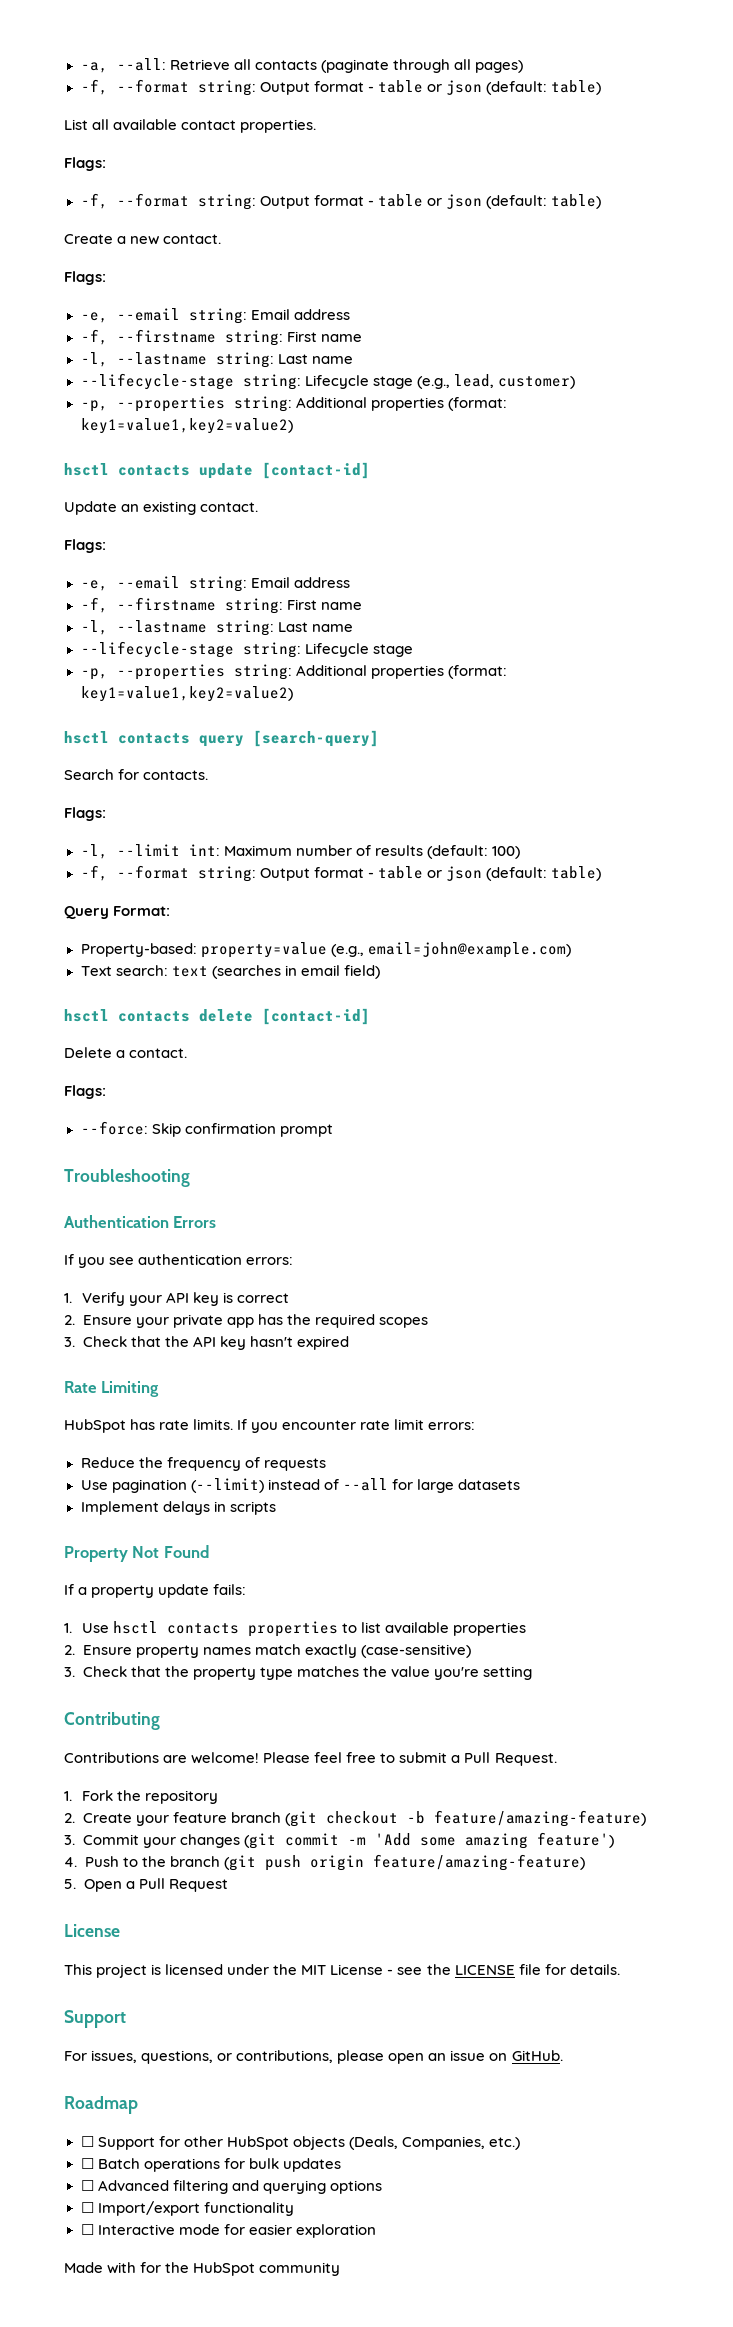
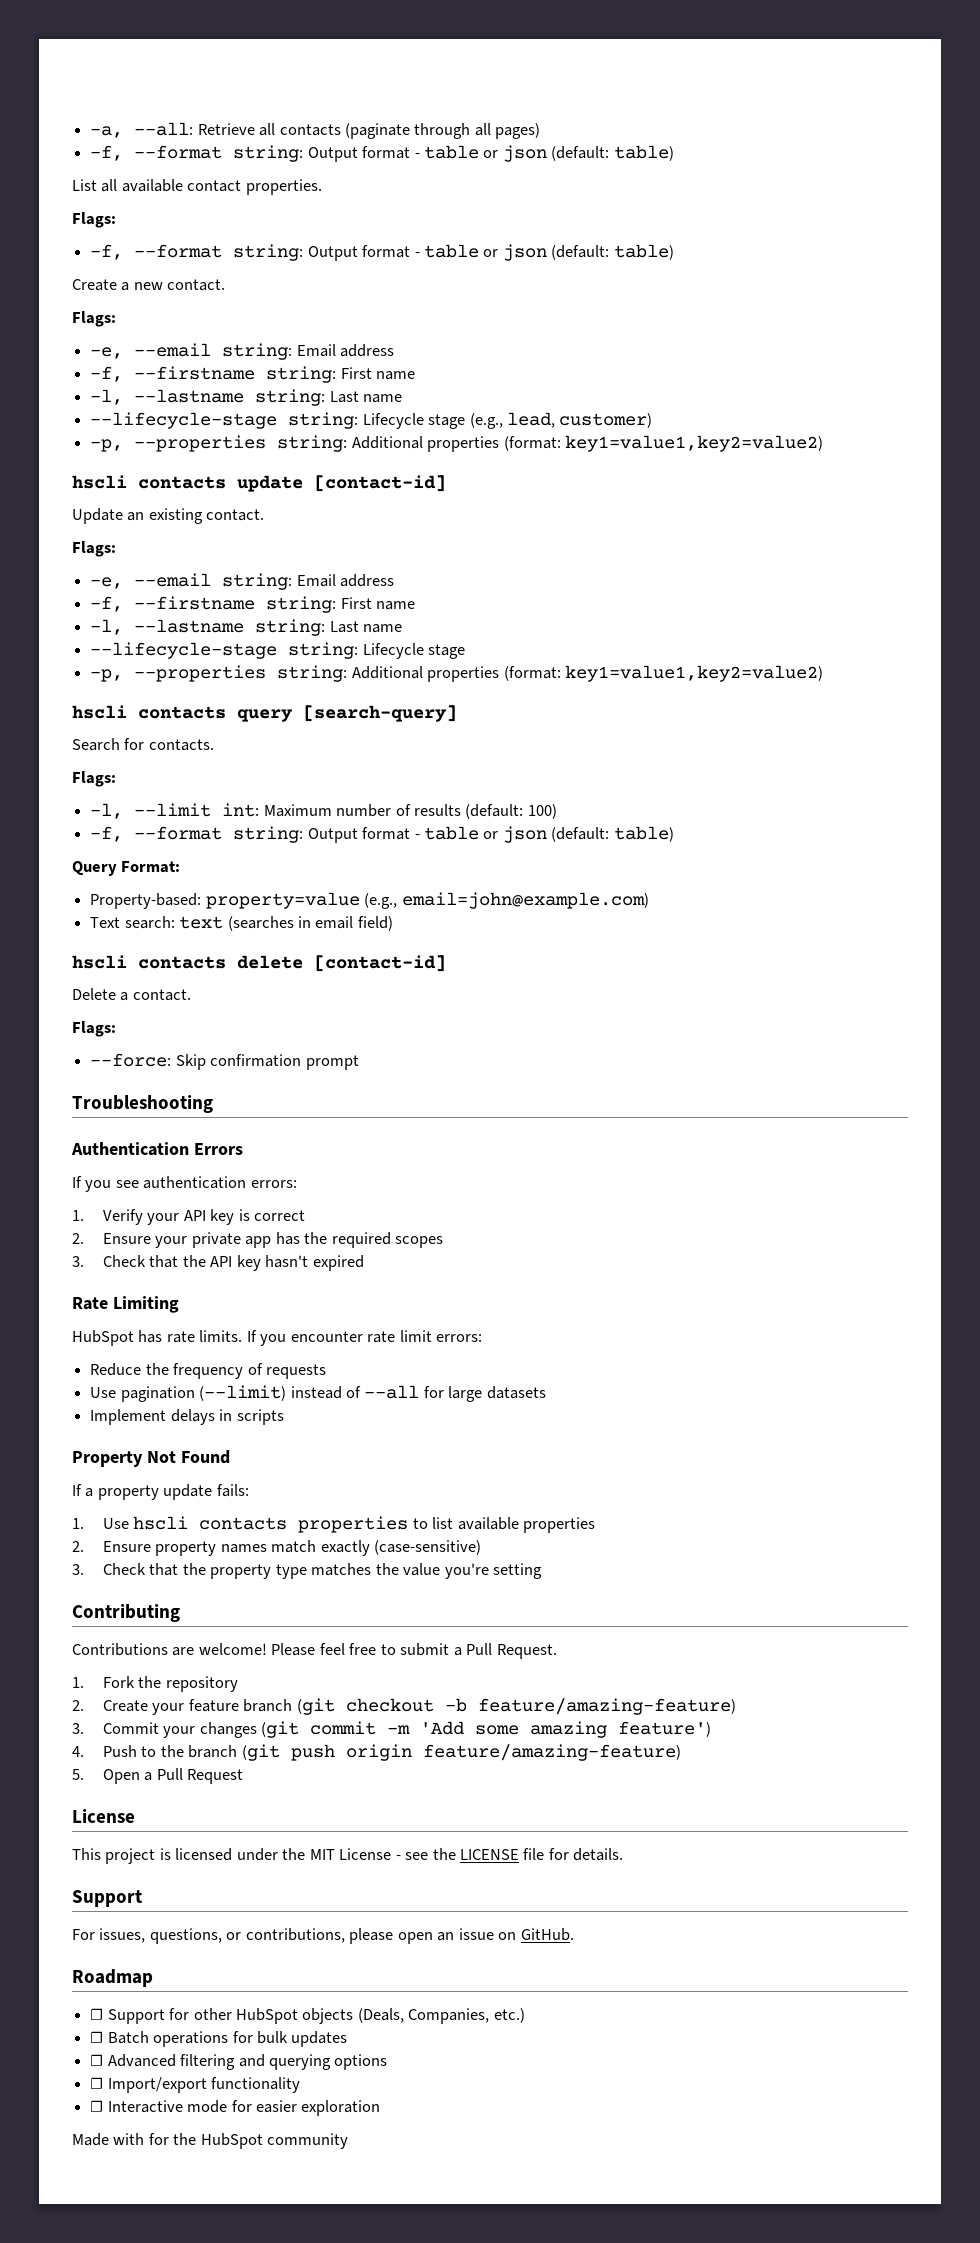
[64,463,109,476] hsctl -> [72,475,127,489] hscli
[64,731,109,744] hsctl -> [72,705,127,719] hscli
[64,1009,109,1022] hsctl -> [72,955,127,969] hscli
[113,1621,159,1634] hsctl -> [133,1516,189,1530] hscli

